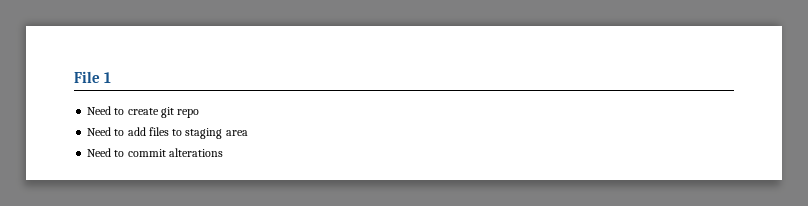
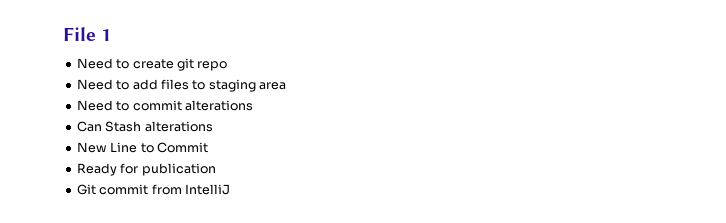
(223, 152) none -> [76,121,213,132] [76,142,208,153] [76,163,216,176] [76,184,230,195] // Can Stash alterations // New Line to Commit // Ready for publication // Git commit from IntelliJ

